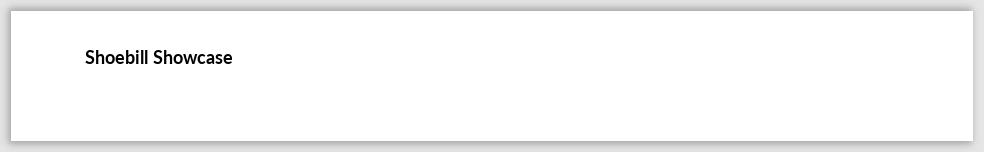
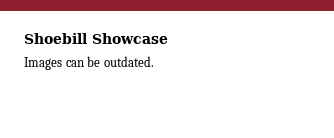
(233, 57) none -> [24,56,154,70] // Images can be outdated.

